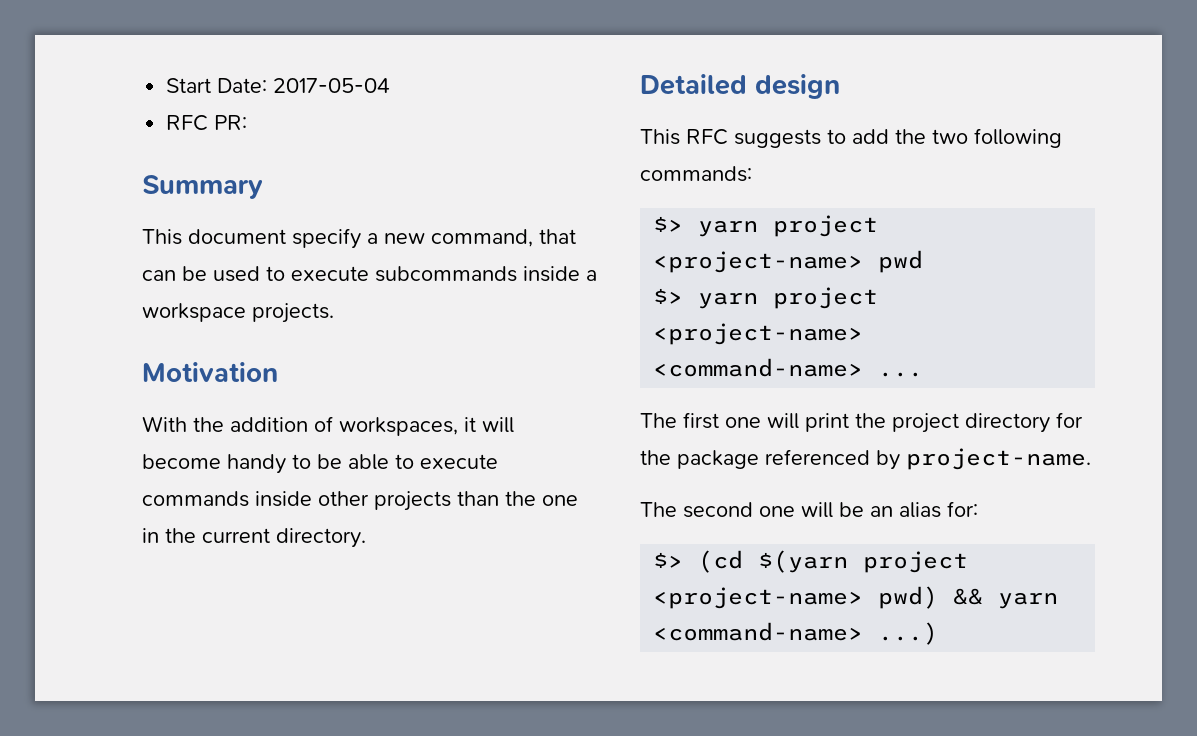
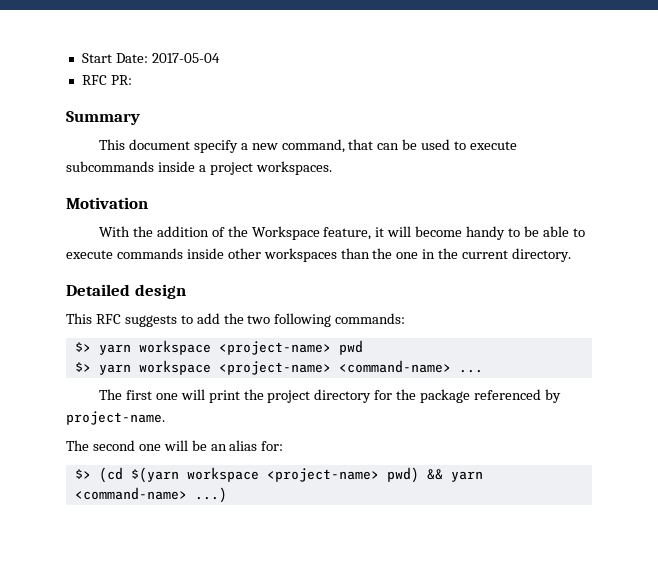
[142,303,334,323] workspace projects. -> [209,161,332,175] project workspaces.
[339,417,458,436] workspaces, -> [227,226,372,240] the Workspace feature,
[374,491,451,511] projects -> [263,248,337,262] workspaces
[773,215,879,237] project -> [138,340,211,355] workspace
[773,287,879,309] project -> [138,360,211,375] workspace
[863,551,969,573] project -> [186,467,259,482] workspace

